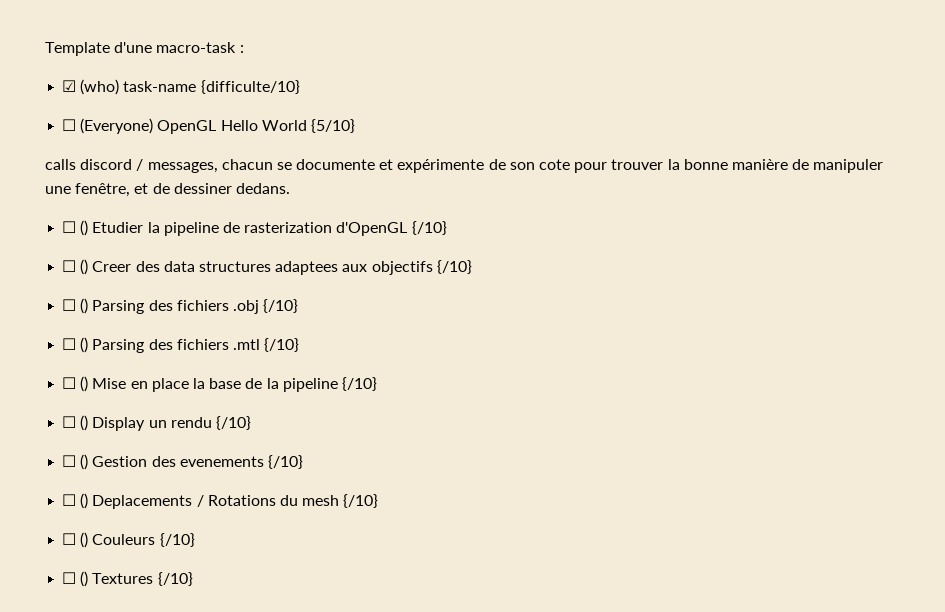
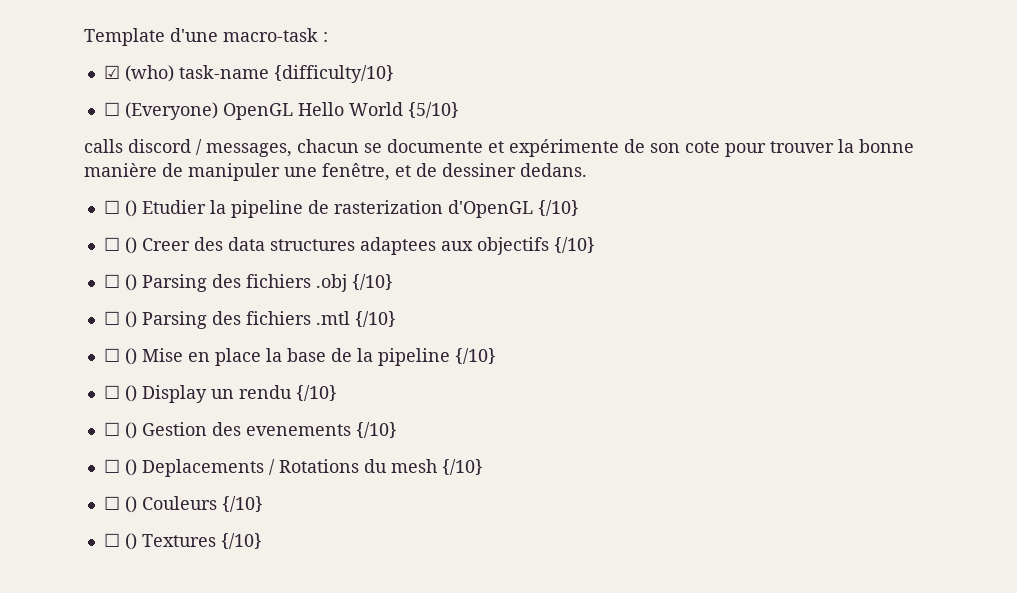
[200,80,300,94] {difficulte/10} -> [273,65,394,83] {difficulty/10}

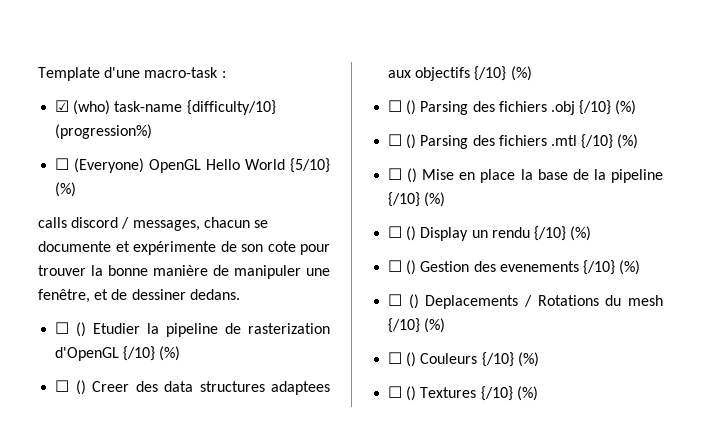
(394, 74) none -> [55,124,153,139] (progression%)
(459, 110) none -> [55,182,77,197] (%)
(579, 208) none -> [159,346,181,361] (%)
(595, 245) none -> [510,66,532,81] (%)
(393, 282) none -> [615,100,637,115] (%)
(396, 319) none -> [617,134,639,149] (%)
(496, 356) none -> [424,192,446,207] (%)
(337, 393) none -> [570,226,592,241] (%)
(397, 430) none -> [619,260,641,275] (%)
(483, 467) none -> [424,318,446,333] (%)
(263, 504) none -> [517,352,539,367] (%)
(262, 541) none -> [516,386,538,401] (%)

